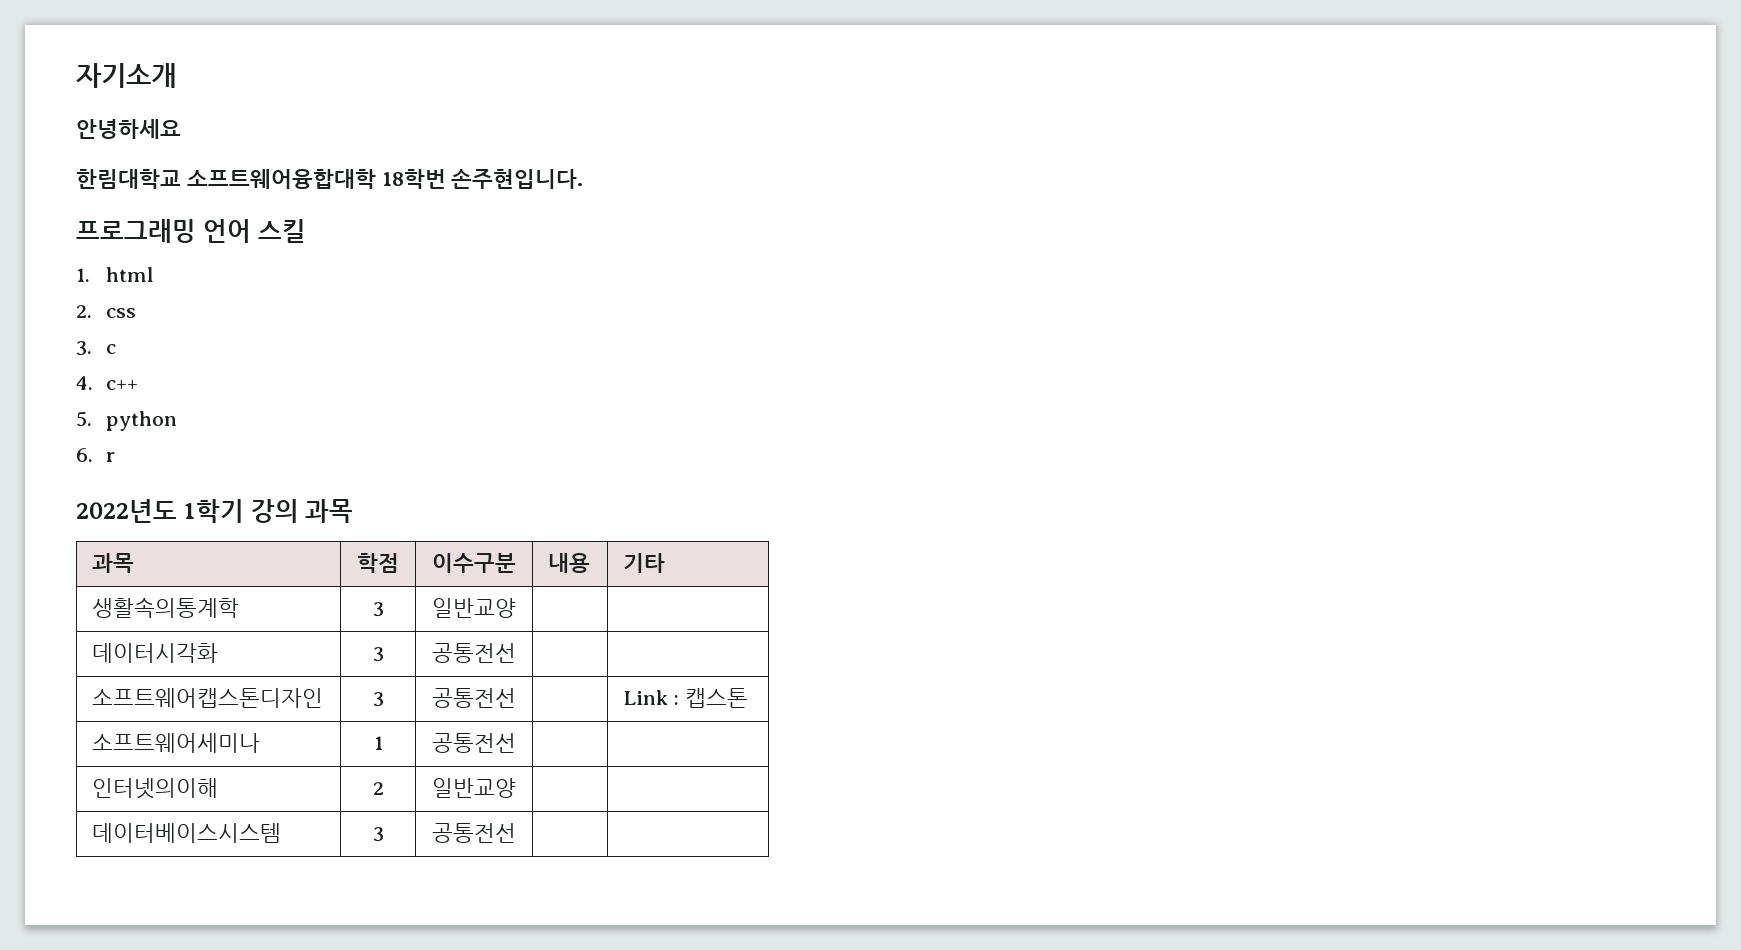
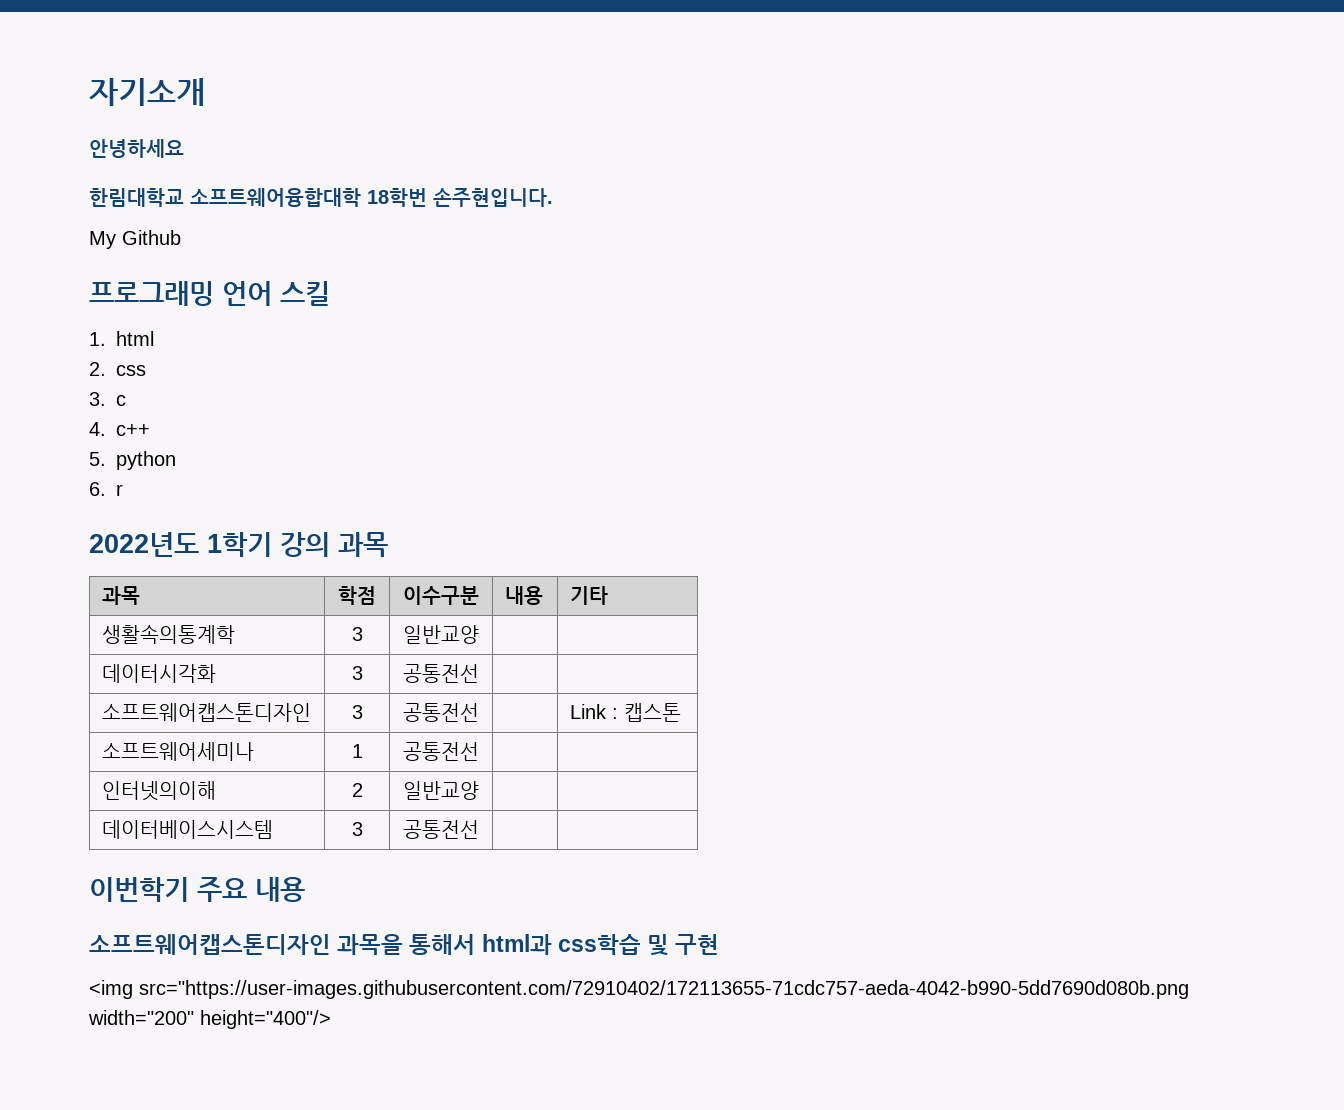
(584, 179) none -> [89,230,181,249] // My Github
(516, 833) none -> [89,877,305,902] [89,934,720,956] [89,980,1189,999] [88,1010,331,1029] // 이번학기 주요 내용 // 소프트웨어캡스톤디자인 과목을 통해서 html과 css학습 및 구현 // <img src="https://user-images.githubusercontent.com/72910402/172113655-71cdc757-aeda-4042-b990-5dd7690d080b.png width="200" height="400"/>

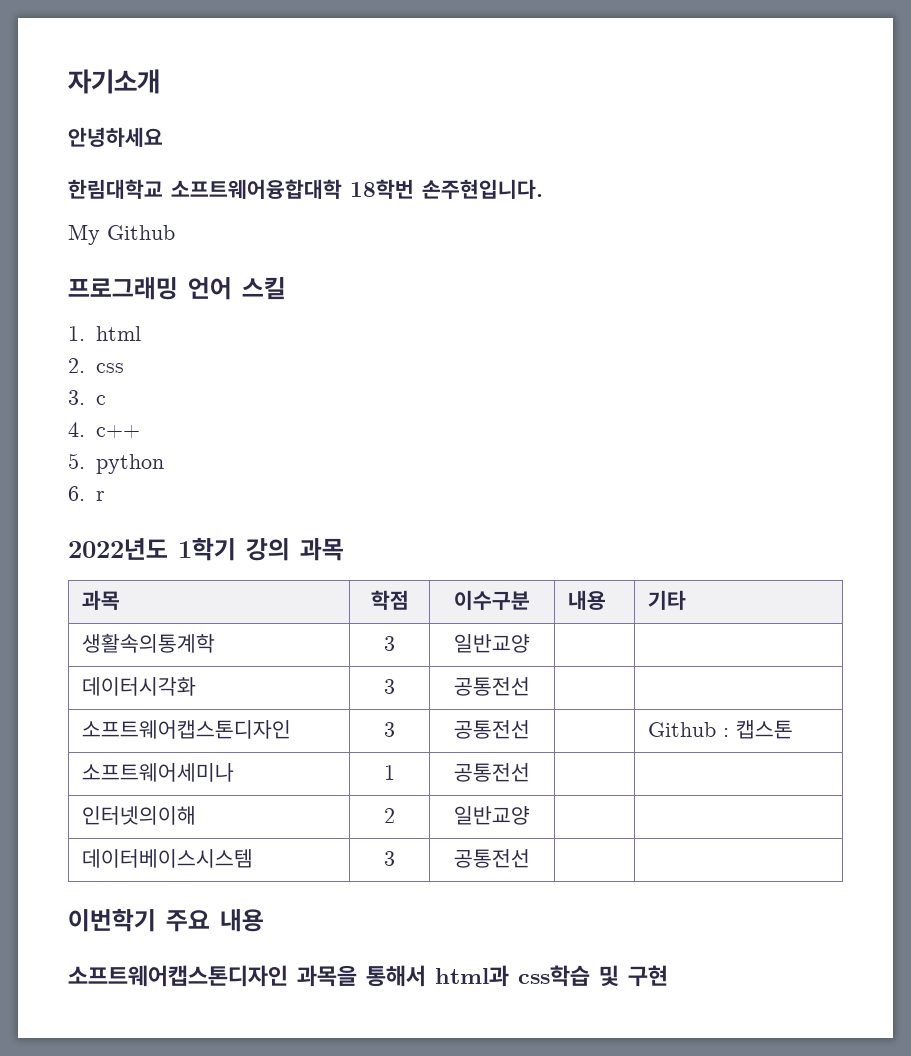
[569,704,607,719] Link -> [648,722,717,737] Github
[89,980,1189,999] [88,1010,331,1029] // <img src="https://user-images.githubusercontent.com/72910402/172113655-71cdc757-aeda-4042-b990-5dd7690d080b.png width="200" height="400"/> -> (668, 976) none

